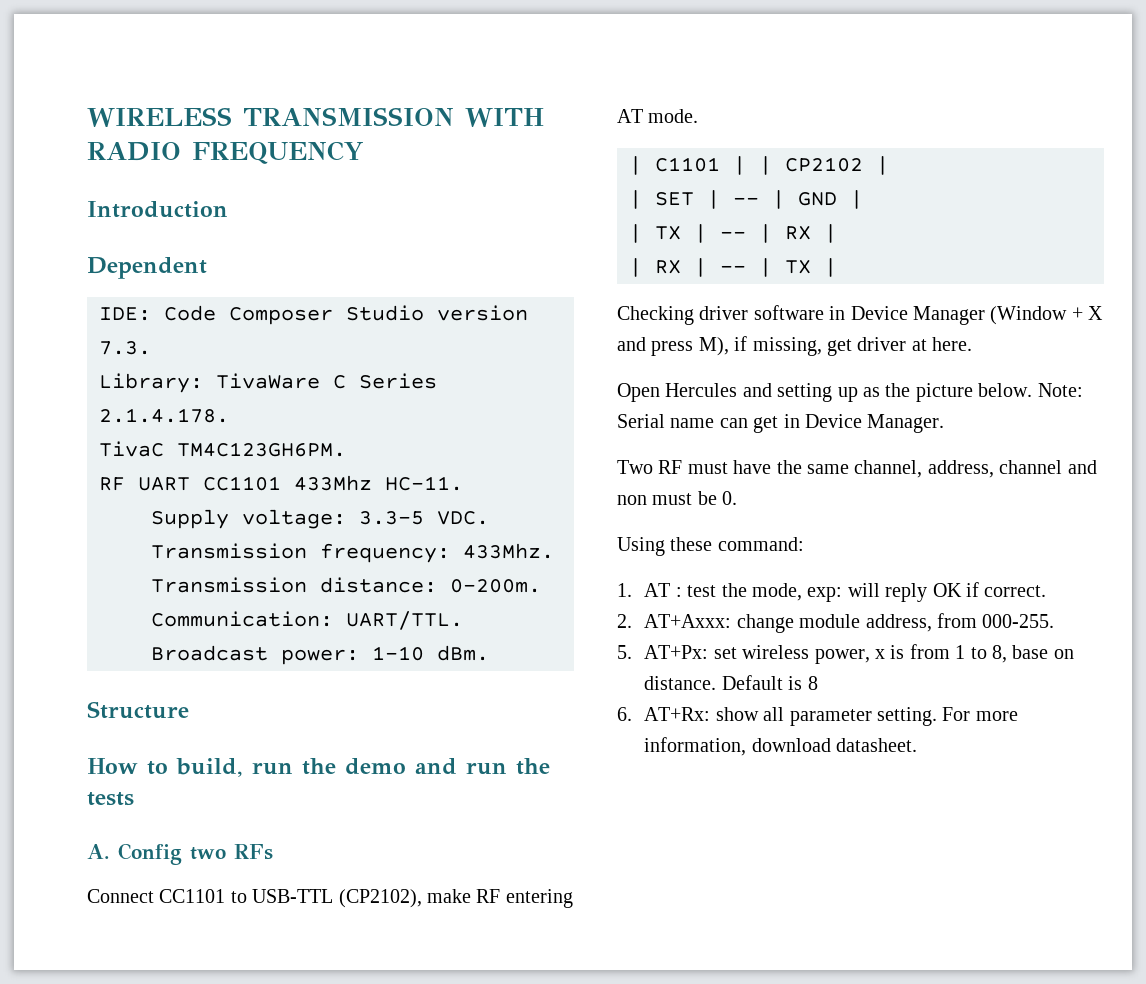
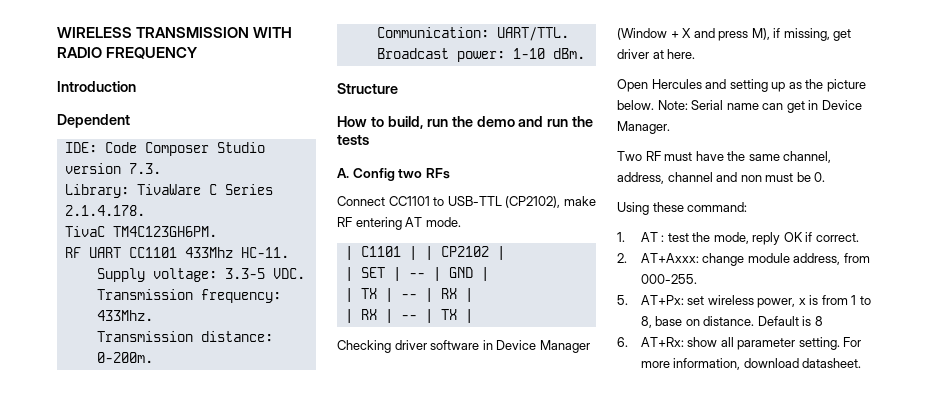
[807,583,880,602] exp: will -> (749, 238) none

